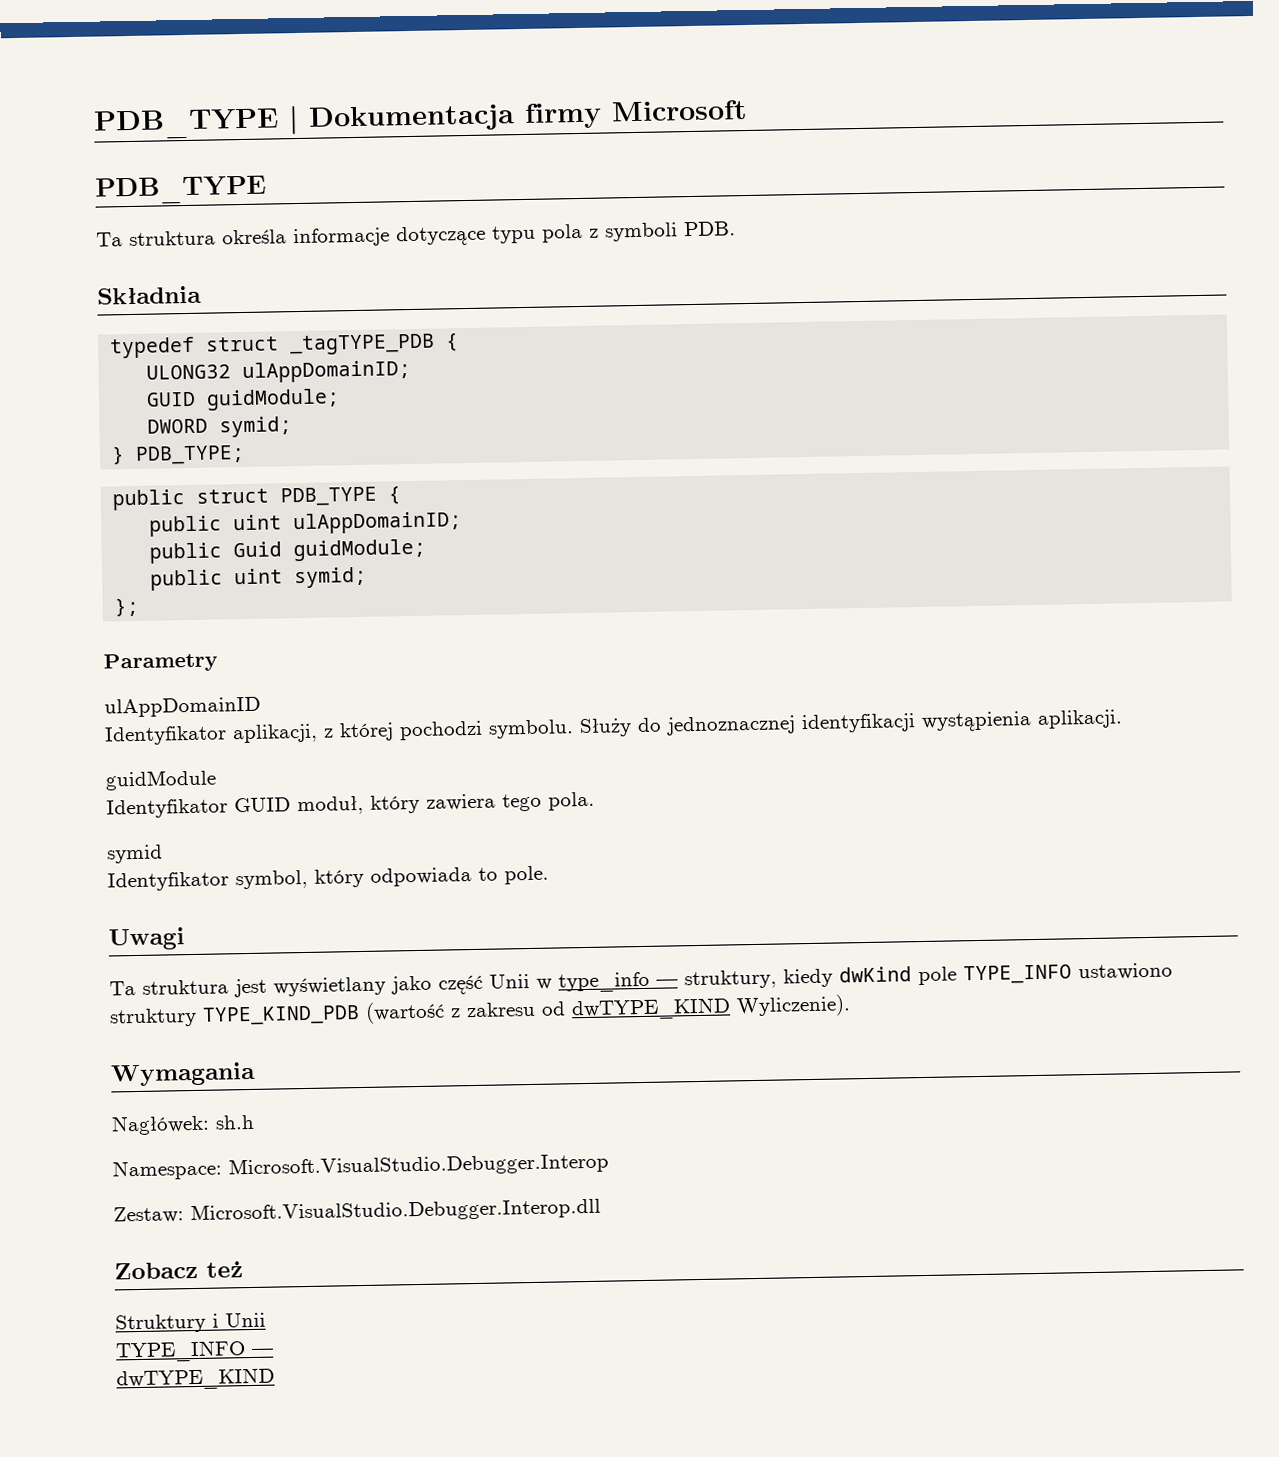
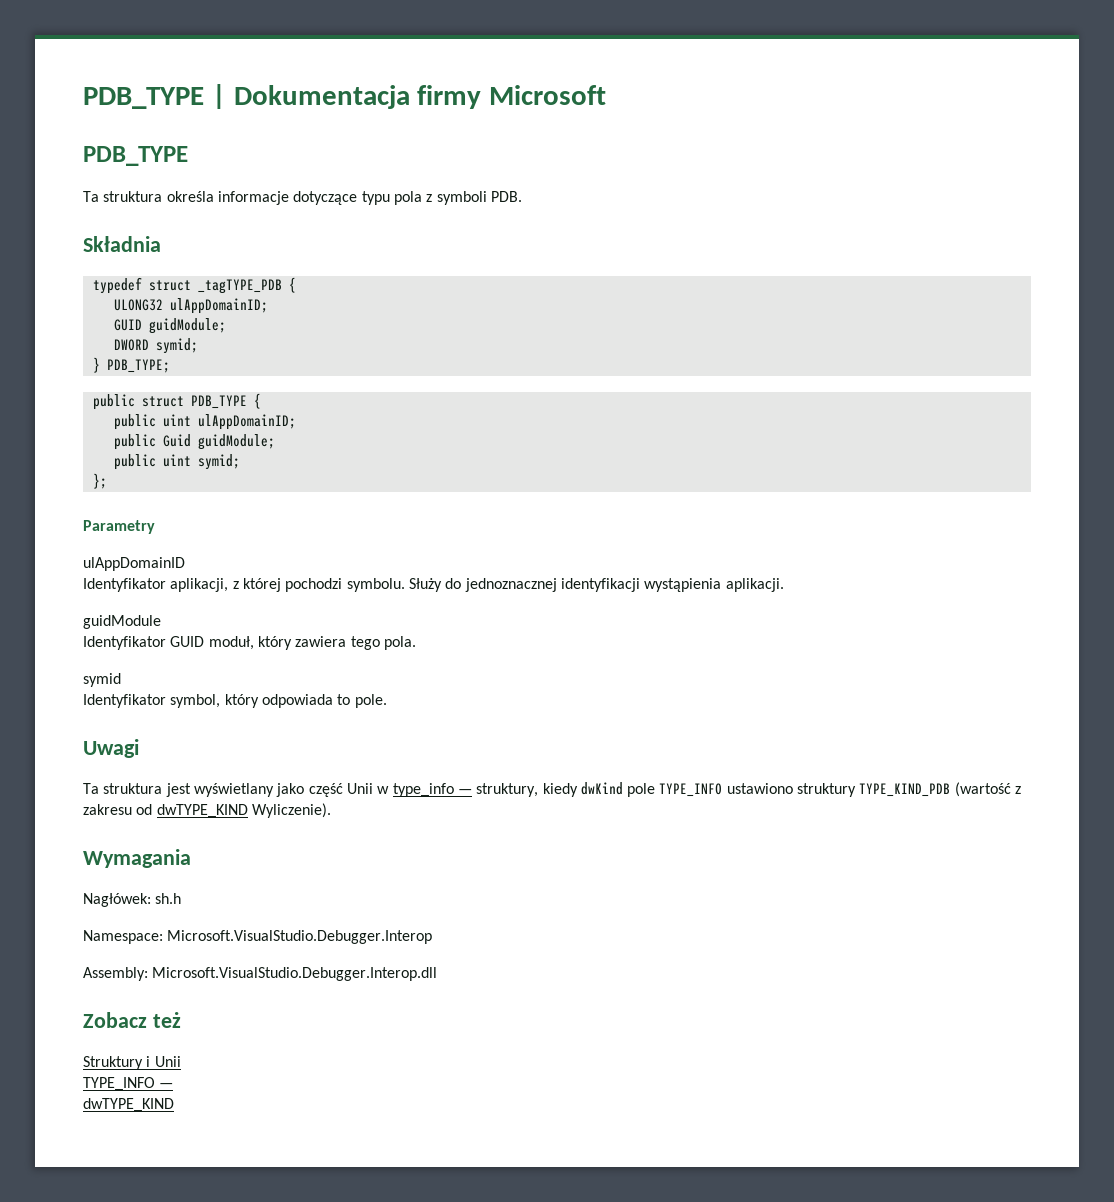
[113,1206,184,1224] Zestaw: -> [83,967,148,981] Assembly:

